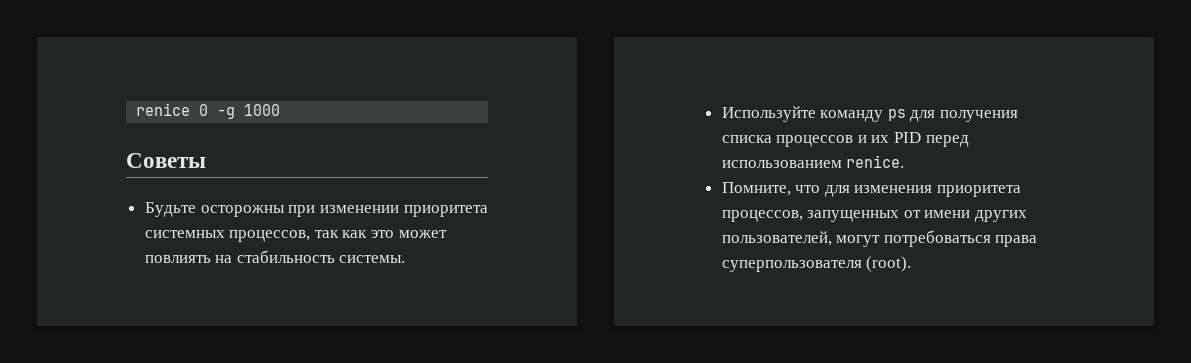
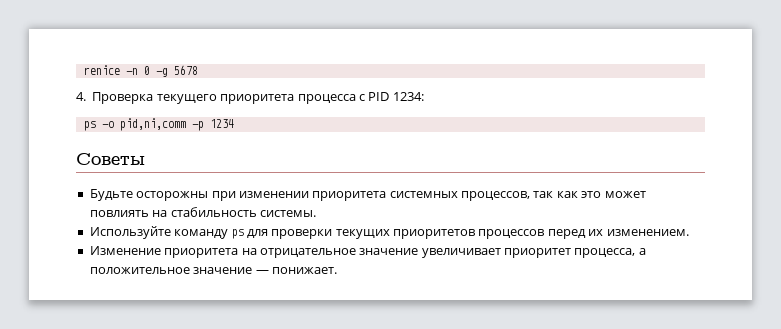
(191, 109) none -> [125,68,138,75] -n
[244,104,281,116] 1000 -> [173,65,198,75] [76,92,424,104] [83,118,234,131] 5678 // 4. Проверка текущего приоритета процесса с PID 1234: // ps -o pid,ni,comm -p 1234
[940,110,1019,122] [721,132,969,147] [721,155,905,168] [721,182,1022,197] [721,210,1028,222] [721,230,1038,247] [721,256,912,272] получения списка процессов и их PID перед использованием renice. // Помните, что для изменения приоритета процессов, запущенных от имени других пользователей, могут потребоваться права суперпользователя (root). -> [271,229,689,239] [89,246,646,258] [89,267,337,274] проверки текущих приоритетов процессов перед их изменением. // Изменение приоритета на отрицательное значение увеличивает приоритет процесса, а положительное значение — понижает.

